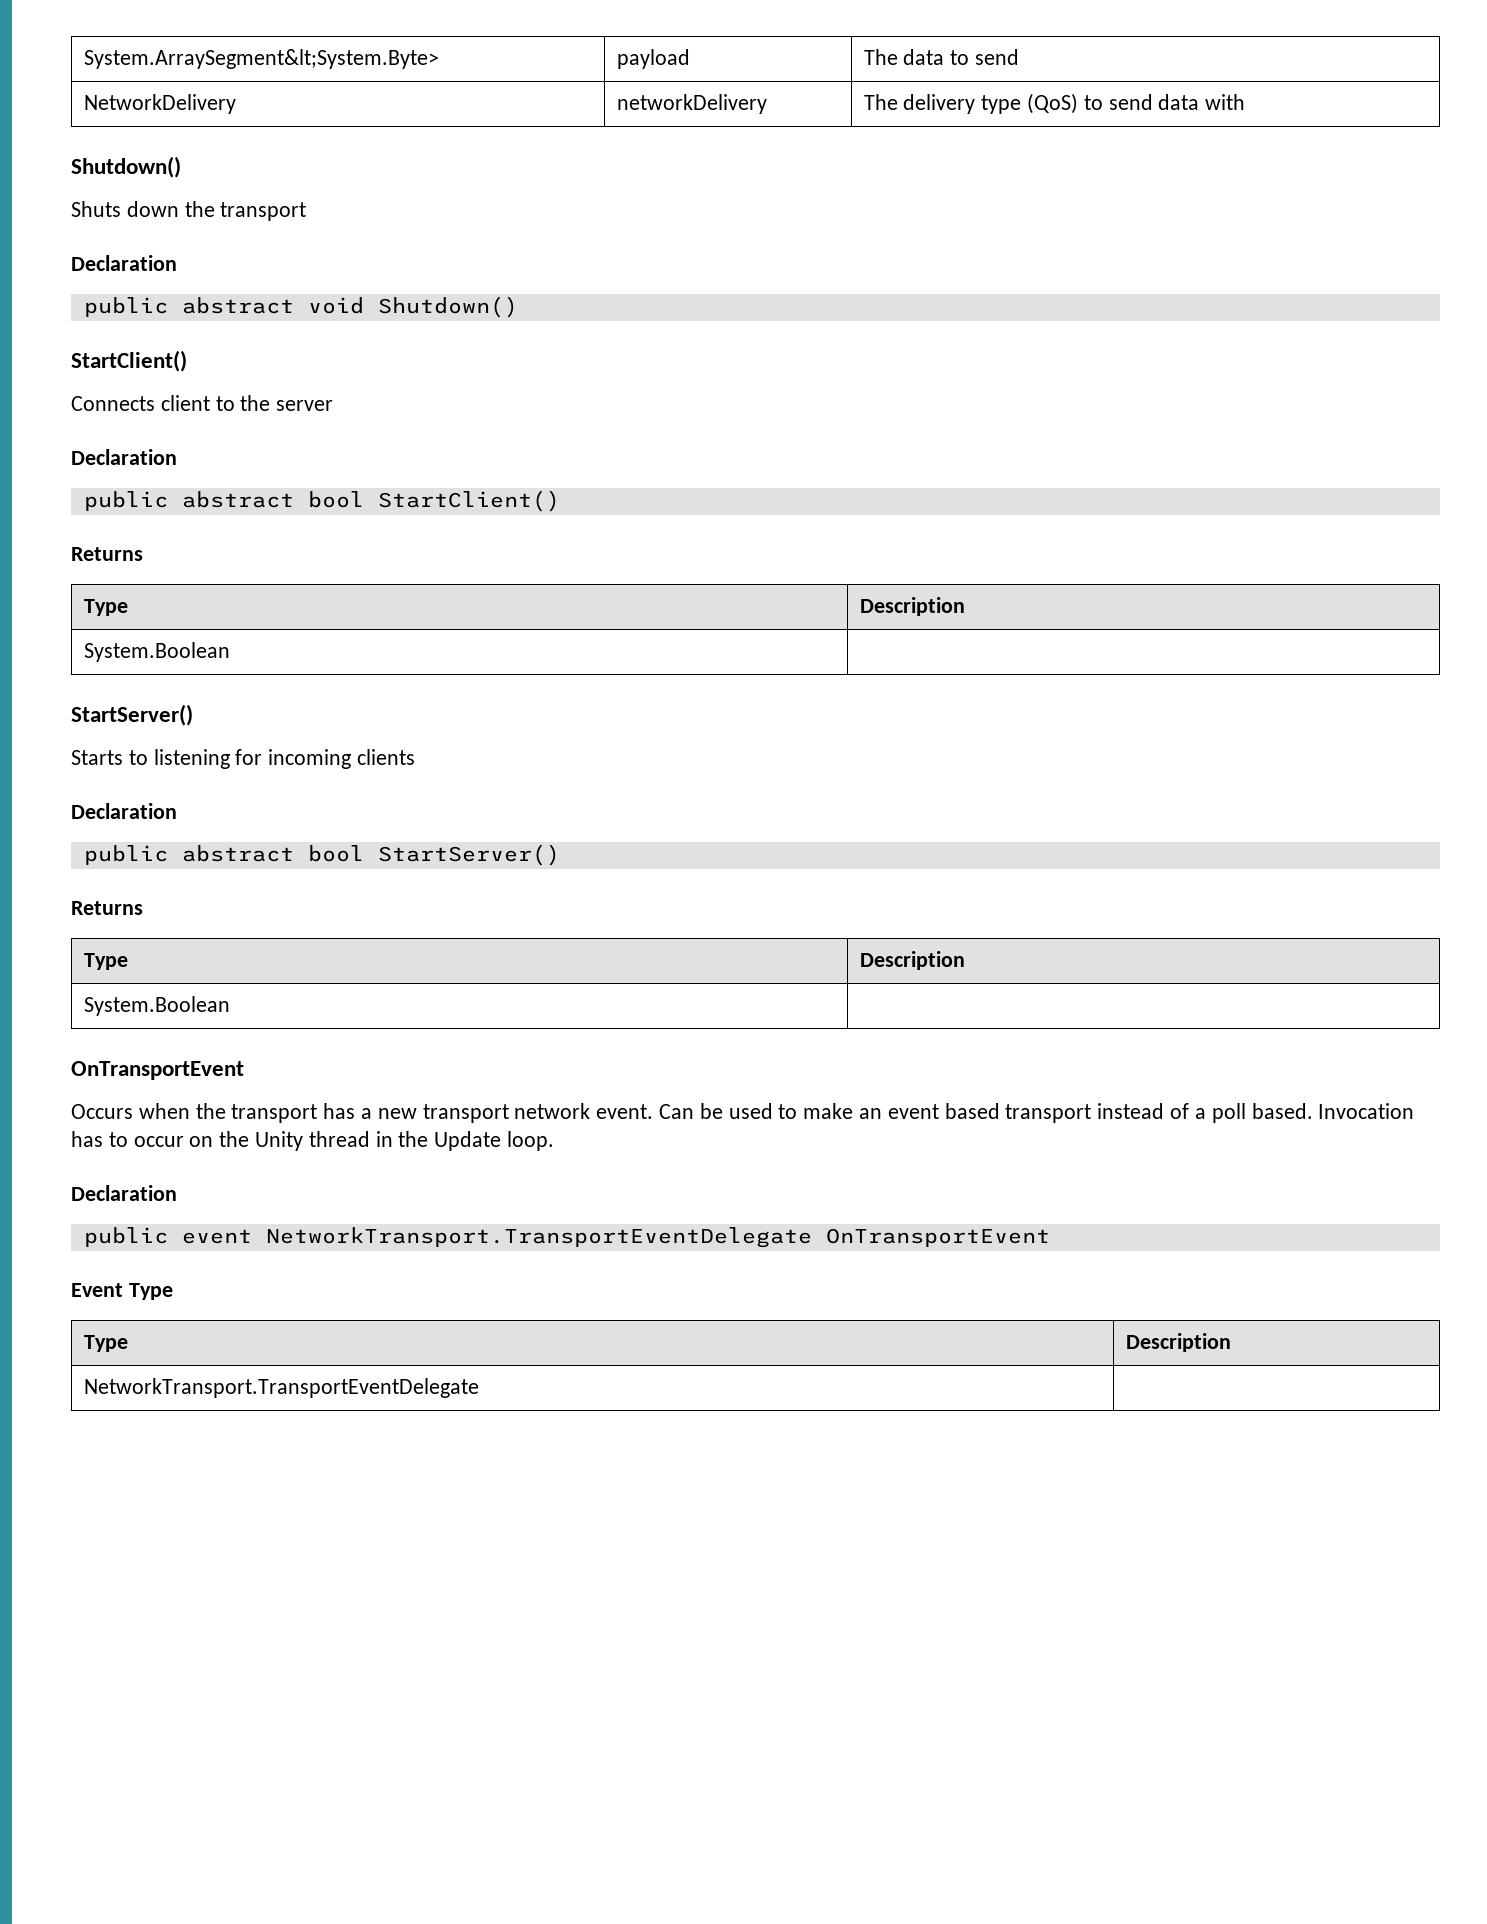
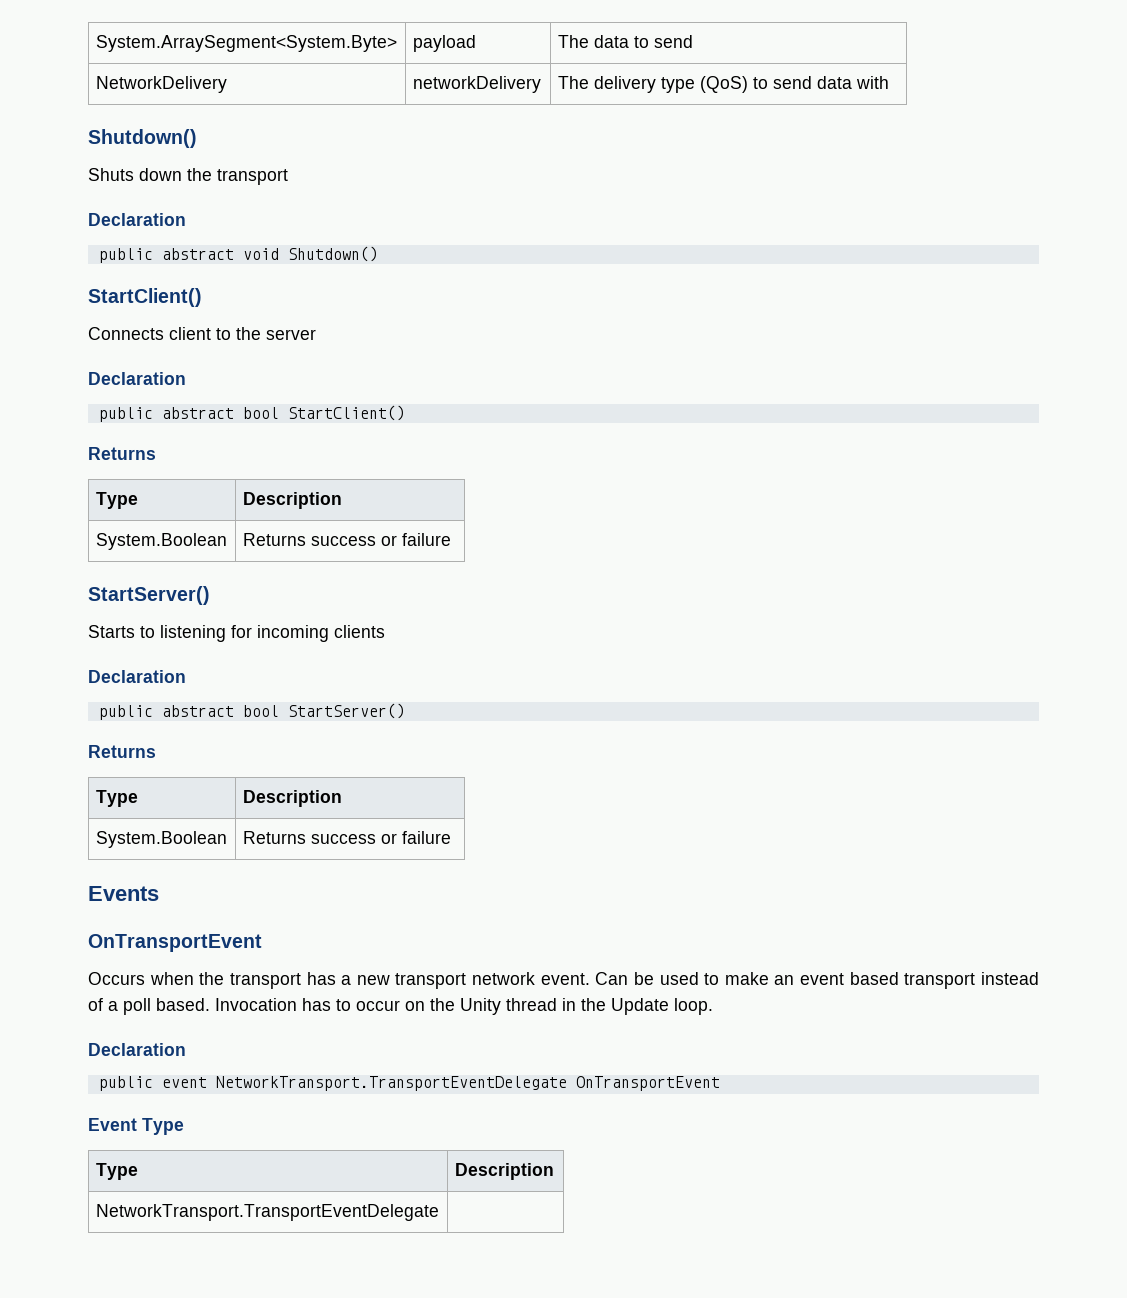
[83,49,439,69] System.ArraySegment&lt;System.Byte> -> [95,35,397,52] System.ArraySegment<System.Byte>
(230, 652) none -> [242,533,451,546] Returns success or failure
(230, 1006) none -> [242,831,451,844] [88,886,159,901] Returns success or failure // Events

